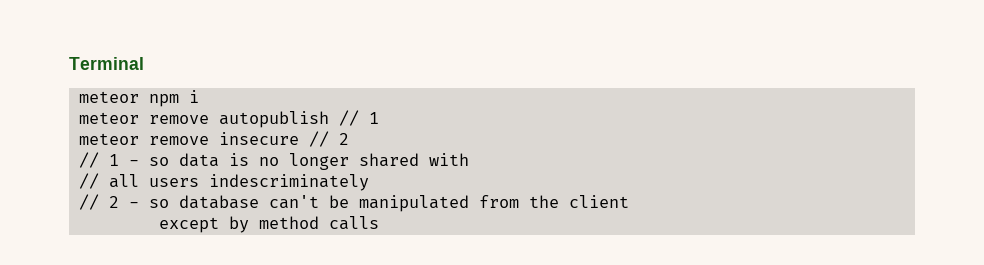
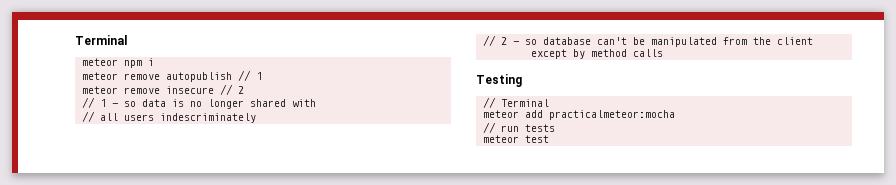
(379, 223) none -> [476,74,522,87] [482,97,549,108] [482,110,675,120] [482,122,555,133] [482,135,549,143] // Testing // // Terminal // meteor add practicalmeteor:mocha // // run tests // meteor test

